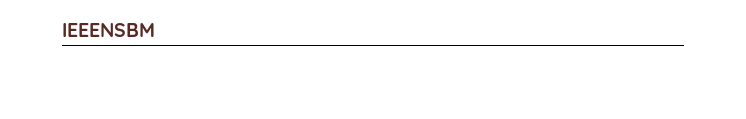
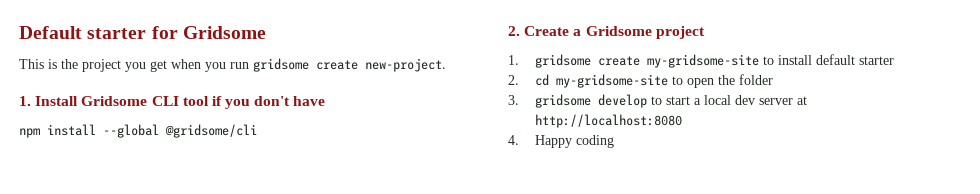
[62,23,155,37] IEEENSBM -> [19,26,266,39] [19,58,446,72] [19,96,326,109] [19,124,257,138] [508,26,705,39] [508,54,895,68] [508,74,774,88] [508,94,808,108] [535,114,683,128] [508,135,615,148] Default starter for Gridsome // This is the project you get when you run gridsome create new-project. // 1. Install Gridsome CLI tool if you don't have // npm install --global @gridsome/cli // 2. Create a Gridsome project // 1. gridsome create my-gridsome-site to install default starter // 2. cd my-gridsome-site to open the folder // 3. gridsome develop to start a local dev server at http://localhost:8080 // 4. Happy coding

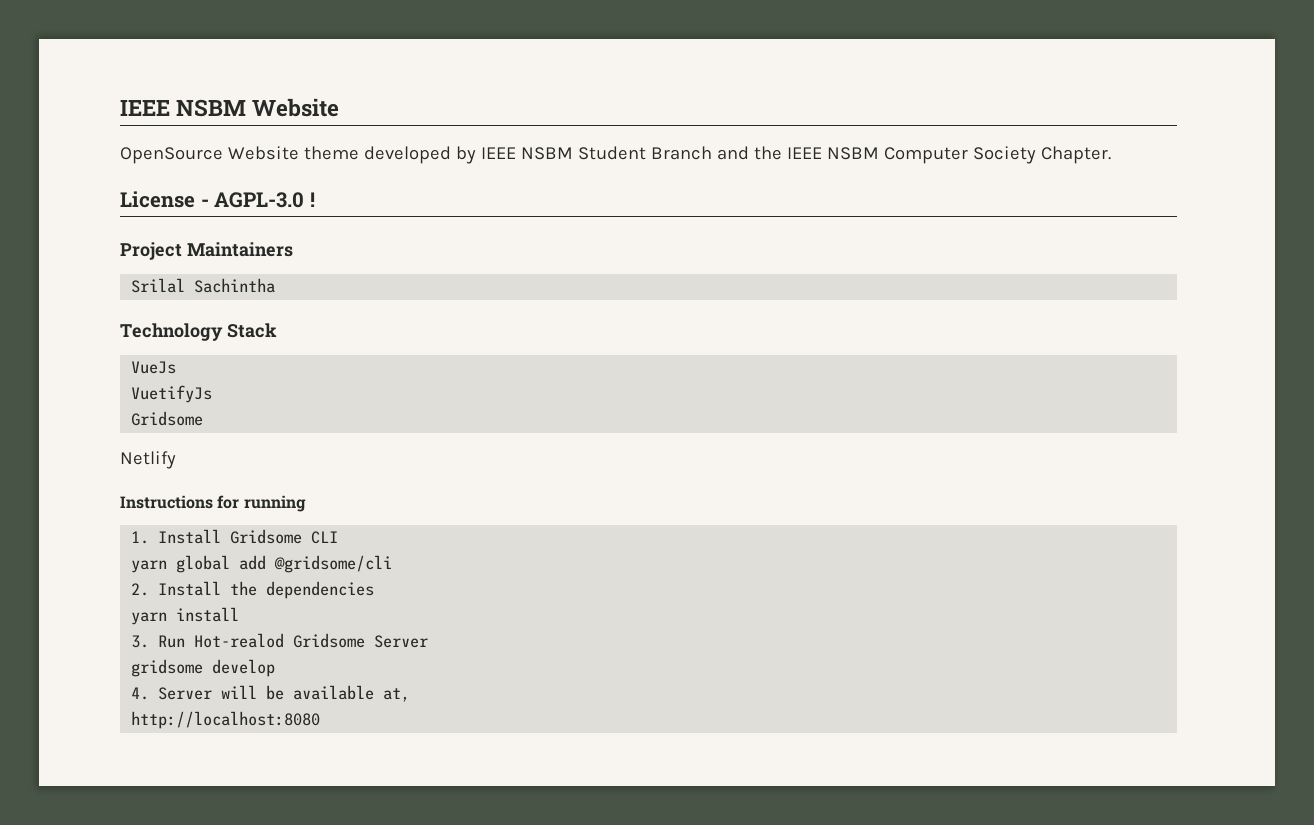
[19,26,266,39] [19,58,446,72] [19,96,326,109] [19,124,257,138] [508,26,705,39] [508,54,895,68] [508,74,774,88] [508,94,808,108] [535,114,683,128] [508,135,615,148] Default starter for Gridsome // This is the project you get when you run gridsome create new-project. // 1. Install Gridsome CLI tool if you don't have // npm install --global @gridsome/cli // 2. Create a Gridsome project // 1. gridsome create my-gridsome-site to install default starter // 2. cd my-gridsome-site to open the folder // 3. gridsome develop to start a local dev server at http://localhost:8080 // 4. Happy coding -> [120,98,340,117] [120,146,1111,164] [120,191,315,208] [120,242,293,260] [131,278,276,293] [120,323,277,341] [131,361,177,374] [131,385,213,403] [131,411,204,426] [120,451,176,469] [120,495,306,512] [131,529,339,544] [131,555,393,573] [131,581,375,599] [131,607,240,625] [131,633,429,648] [131,659,276,677] [131,685,411,702] [131,711,321,729] IEEE NSBM Website // OpenSource Website theme developed by IEEE NSBM Student Branch and the IEEE NSBM Computer Society Chapter. // License - AGPL-3.0 ! // Project Maintainers // Srilal Sachintha // Technology Stack // VueJs // VuetifyJs // Gridsome // Netlify // Instructions for running // 1. Install Gridsome CLI // yarn global add @gridsome/cli // 2. Install the dependencies // yarn install // 3. Run Hot-realod Gridsome Server // gridsome develop // 4. Server will be available at, // http://localhost:8080

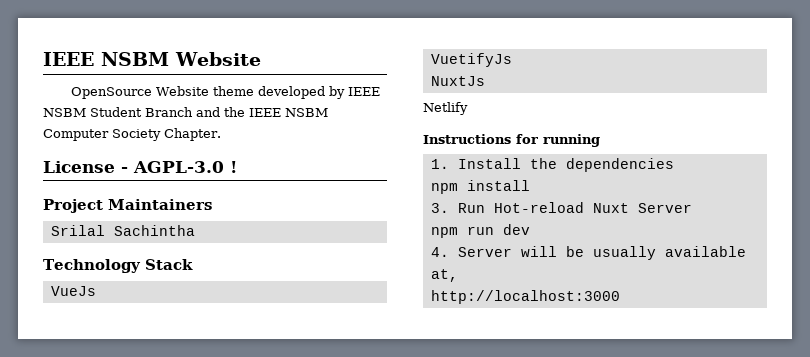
[131,411,204,426] Gridsome -> [430,76,485,86] NuxtJs
[230,529,339,544] [131,555,393,573] [131,581,222,596] Gridsome CLI // yarn global add @gridsome/cli // 2. Install -> (521, 163) none
[131,612,168,625] yarn -> [430,183,458,194] npm
[194,633,366,648] Hot-realod Gridsome -> [493,202,629,213] Hot-reload Nuxt
[131,659,276,677] gridsome develop -> [430,224,530,238] npm run dev
(285, 692) none -> [592,246,656,260] usually
[131,711,321,729] http://localhost:8080 -> [430,290,620,304] http://localhost:3000

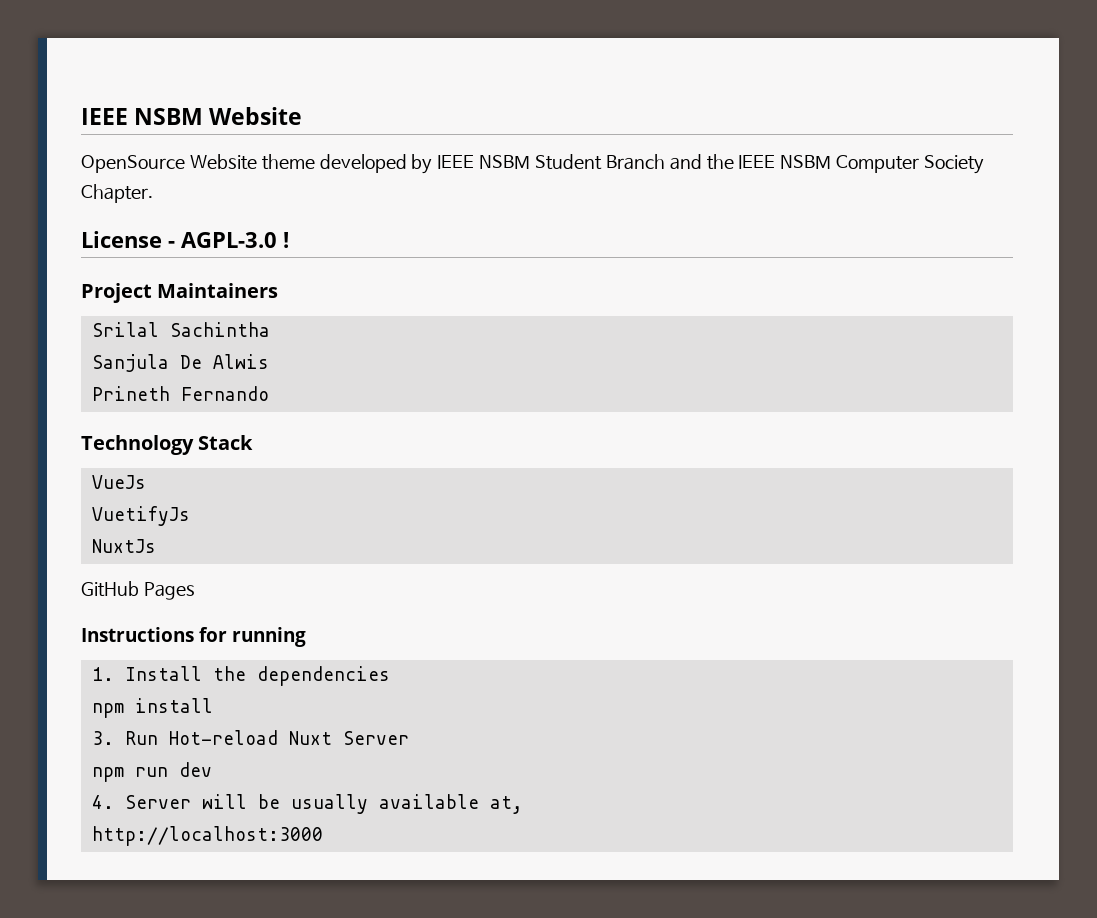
(195, 230) none -> [91,354,269,372] [91,386,269,401] // Sanjula De Alwis // Prineth Fernando
[423,102,468,115] Netlify -> [81,581,195,600] GitHub Pages

